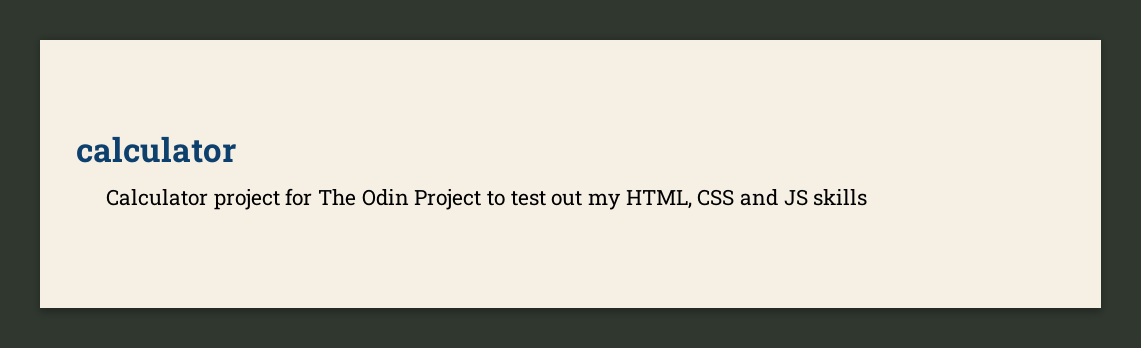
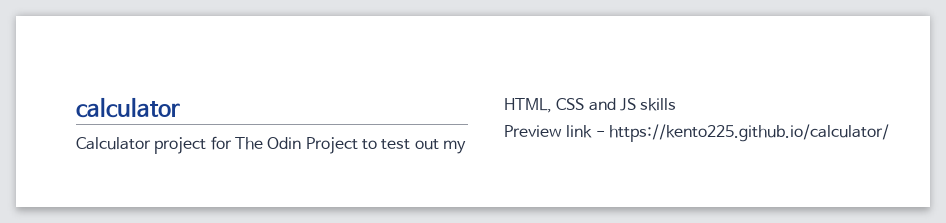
(868, 197) none -> [504,124,889,142] // Preview link - https://kento225.github.io/calculator/

